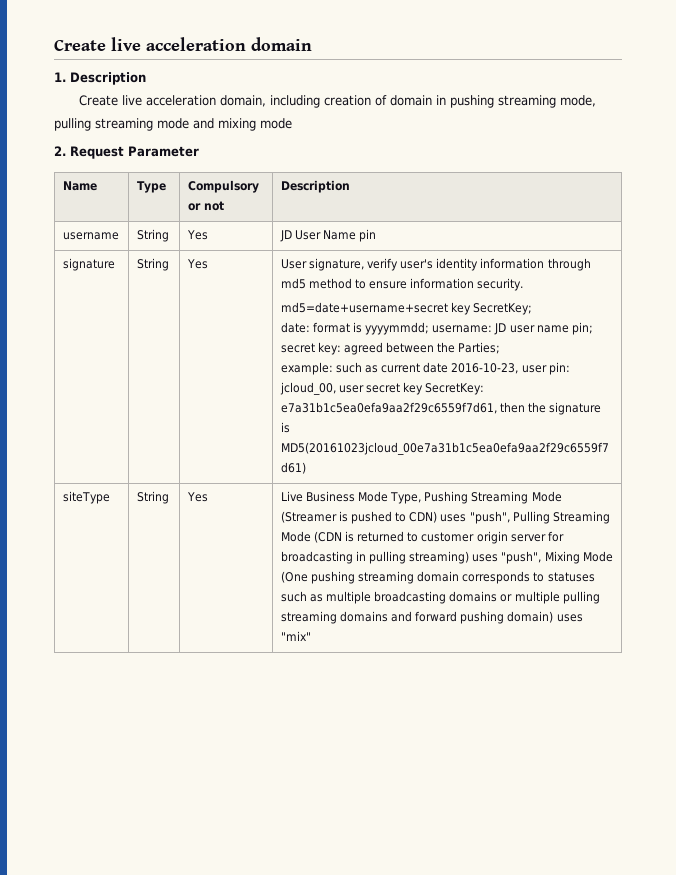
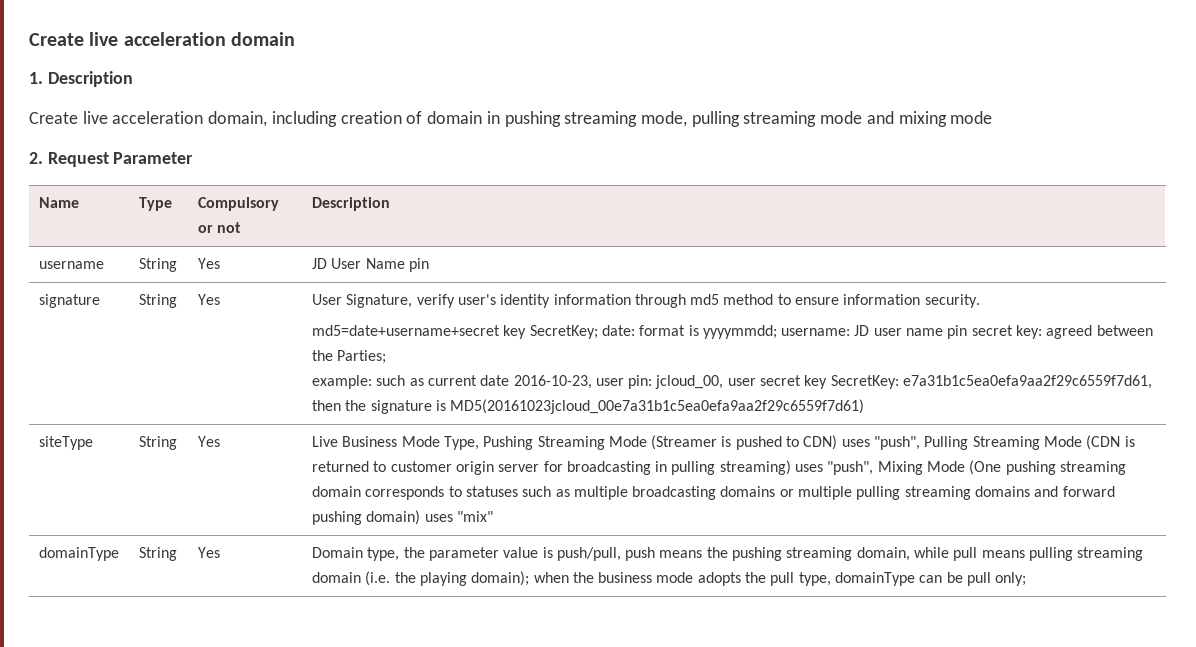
[309,258,365,271] signature, -> [346,294,413,308] Signature,
(533, 309) // -> (598, 332) none
[571,322,593,335] pin; -> [947,325,968,339] pin
(311, 636) none -> [38,547,119,561] [138,547,177,561] [197,547,220,558] [311,547,1144,561] [311,571,1027,586] // domainType | String | Yes | Domain type, the parameter value is push/pull, push means the pushing streaming domain, while pull means pulling streaming domain (i.e. the playing domain); when the business mode adopts the pull type, domainType can be pull only;

